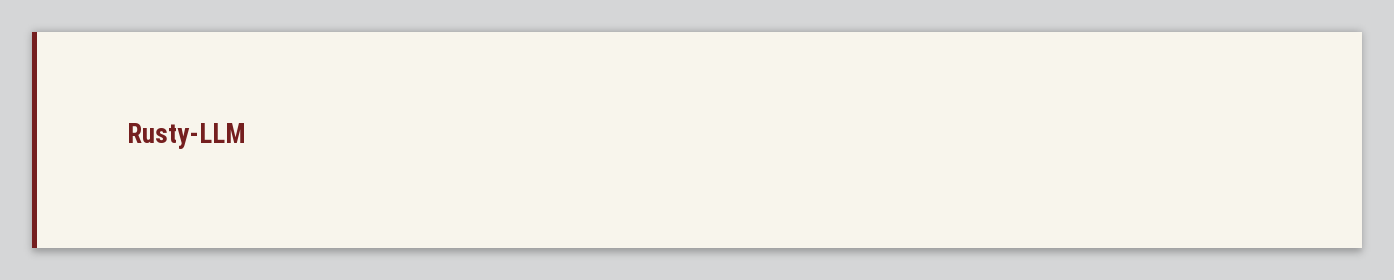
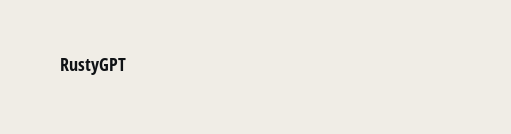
[127,123,246,149] Rusty-LLM -> [60,58,126,75] RustyGPT

